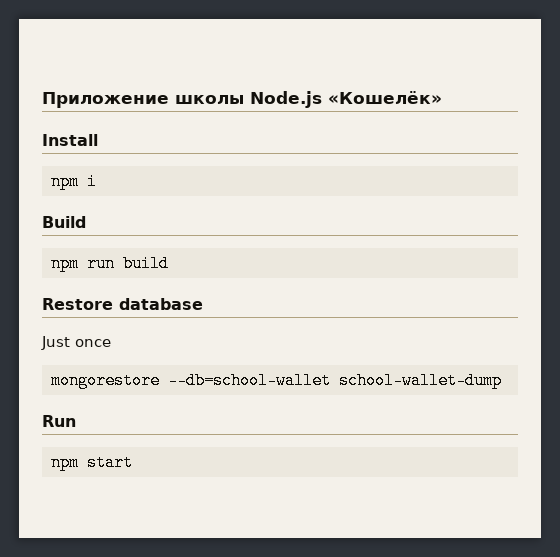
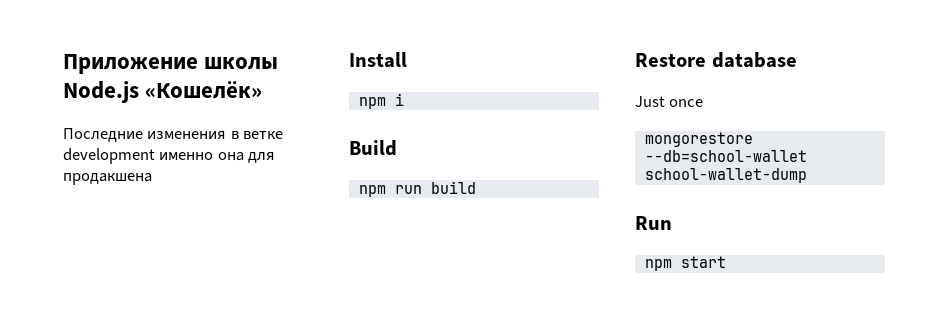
(442, 97) none -> [63,128,284,142] [63,148,276,164] [63,173,152,185] // Последние изменения в ветке development именно она для продакшена

